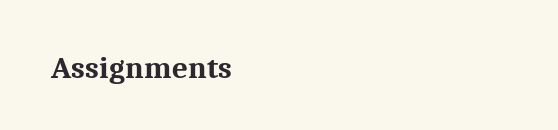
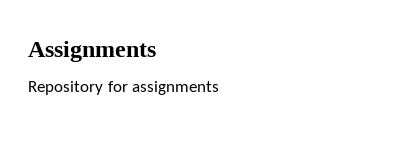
(232, 70) none -> [28,81,220,95] // Repository for assignments

